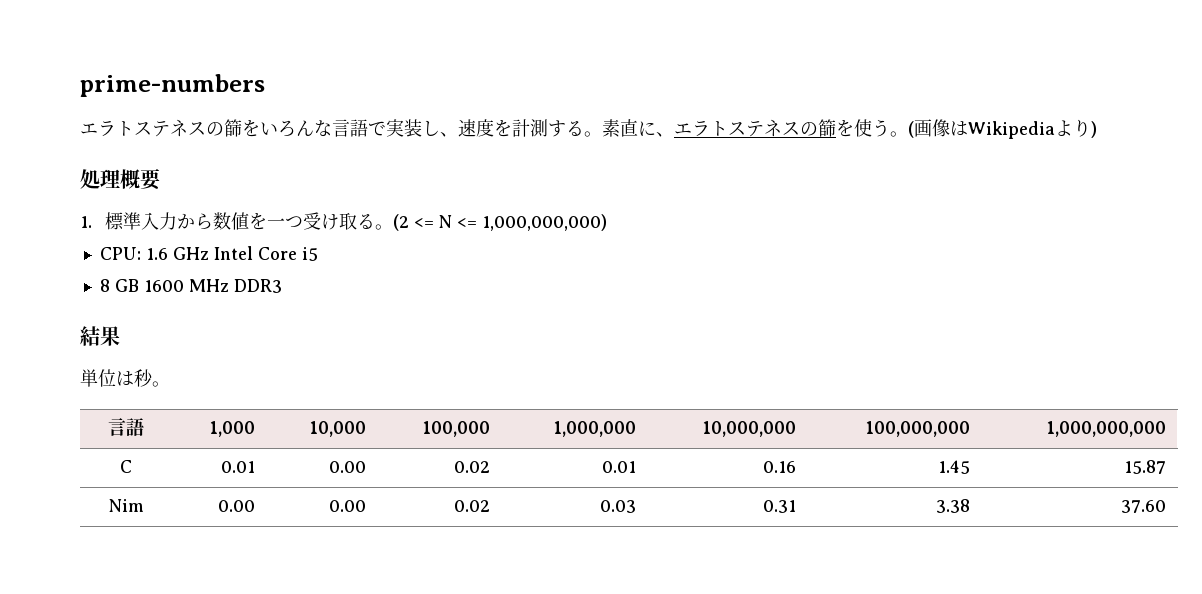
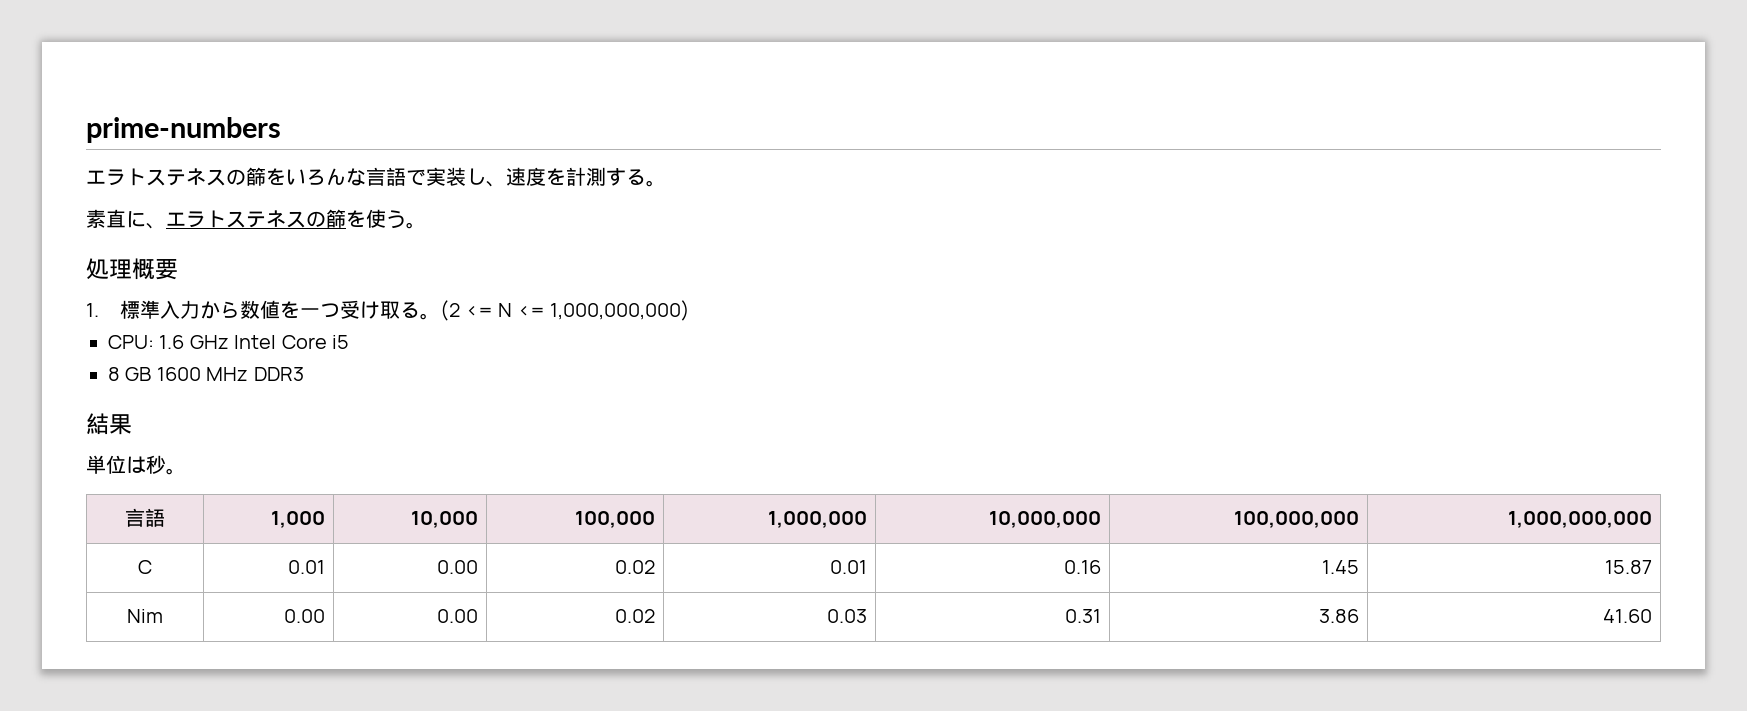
(602, 134) none -> (666, 183) //
[908,119,1097,139] (画像はWikipediaより) -> (426, 225) none
[935,499,970,513] [1120,500,1166,513] 3.38 | 37.60 -> [1319,609,1360,623] [1603,609,1653,623] 3.86 | 41.60

